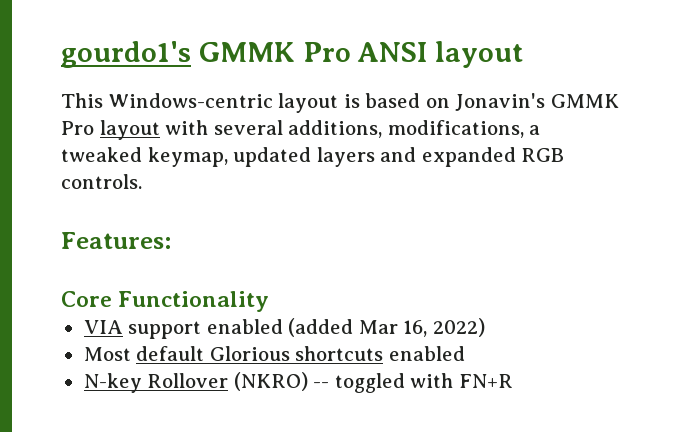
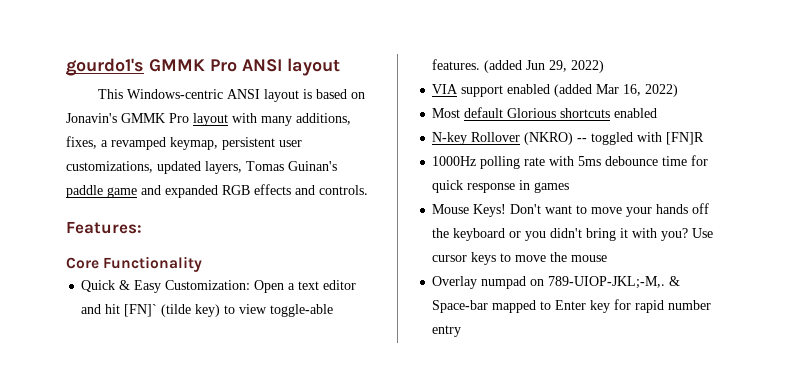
(273, 100) none -> [227,89,261,99] ANSI
[213,120,541,138] [61,147,375,167] several additions, modifications, a tweaked keymap, updated layers -> [261,113,351,126] [66,136,302,150] [66,161,337,174] [66,185,137,198] many additions, fixes, a revamped keymap, persistent user customizations, updated layers, Tomas Guinan's paddle game
(565, 155) none -> [254,184,315,195] effects and
(270, 301) none -> [81,280,357,293] [81,304,334,317] [432,59,605,73] // Quick & Easy Customization: Open a text editor and hit [FN]` (tilde key) to view toggle-able features. (added Jun 29, 2022)
[458,374,513,388] FN+R -> [666,132,705,145] [432,155,709,169] [432,180,570,193] [432,203,710,217] [432,228,714,241] [432,252,608,265] [432,276,681,289] [432,299,712,313] [432,325,462,337] [FN]R // 1000Hz polling rate with 5ms debounce time for quick response in games // Mouse Keys! Don't want to move your hands off the keyboard or you didn't bring it with you? Use cursor keys to move the mouse // Overlay numpad on 789-UIOP-JKL;-M,. & Space-bar mapped to Enter key for rapid number entry

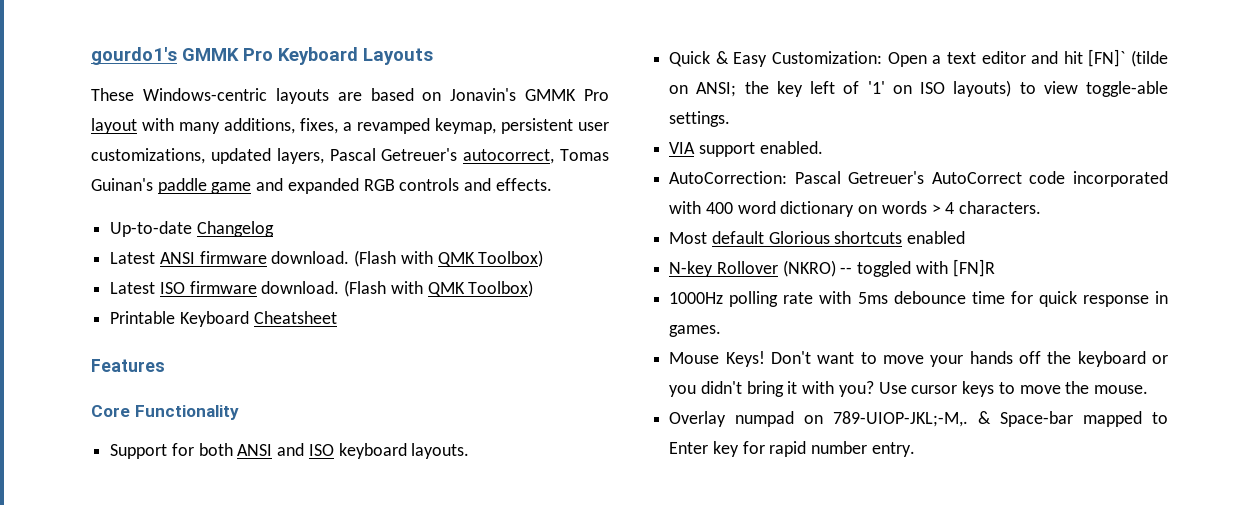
[242,58,340,76] [98,89,313,102] ANSI layout // This Windows-centric ANSI layout is -> [278,47,433,65] [91,88,362,104] Keyboard Layouts // These Windows-centric layouts are
(242, 167) none -> [329,148,555,164] Pascal Getreuer's autocorrect,
[254,184,368,195] [66,221,142,234] [66,256,203,272] effects and controls. // Features: // Core Functionality -> [399,178,552,191] [110,221,274,237] [110,250,544,267] [110,280,534,297] [110,311,337,327] [91,359,165,372] [91,405,239,420] [110,443,470,459] controls and effects. // Up-to-date Changelog // Latest ANSI firmware download. (Flash with QMK Toolbox) // Latest ISO firmware download. (Flash with QMK Toolbox) // Printable Keyboard Cheatsheet // Features // Core Functionality // Support for both ANSI and ISO keyboard layouts.
[195,304,334,317] [432,59,605,73] [432,84,679,97] key) to view toggle-able features. (added Jun 29, 2022) // VIA support enabled (added Mar 16, 2022) -> [669,80,1168,97] [669,111,731,127] [669,141,823,157] [669,171,1168,187] [669,201,1042,217] on ANSI; the key left of '1' on ISO layouts) to view toggle-able settings. // VIA support enabled. // AutoCorrection: Pascal Getreuer's AutoCorrect code incorporated with 400 word dictionary on words > 4 characters.
[534,182,570,193] games -> [669,325,722,337] games.
[571,255,608,262] mouse -> [1093,385,1148,394] mouse.
[432,325,462,337] entry -> [871,442,915,457] entry.

